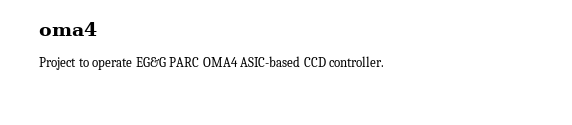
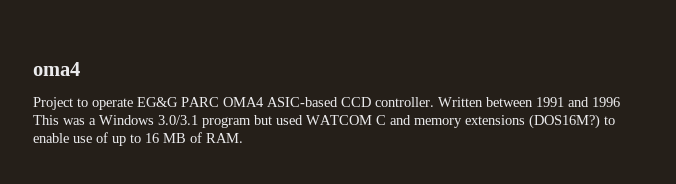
(385, 61) none -> [438,97,620,107] [33,114,615,129] [33,132,243,146] Written between 1991 and 1996 This was a Windows 3.0/3.1 program but used WATCOM C and memory extensions (DOS16M?) to enable use of up to 16 MB of RAM.

